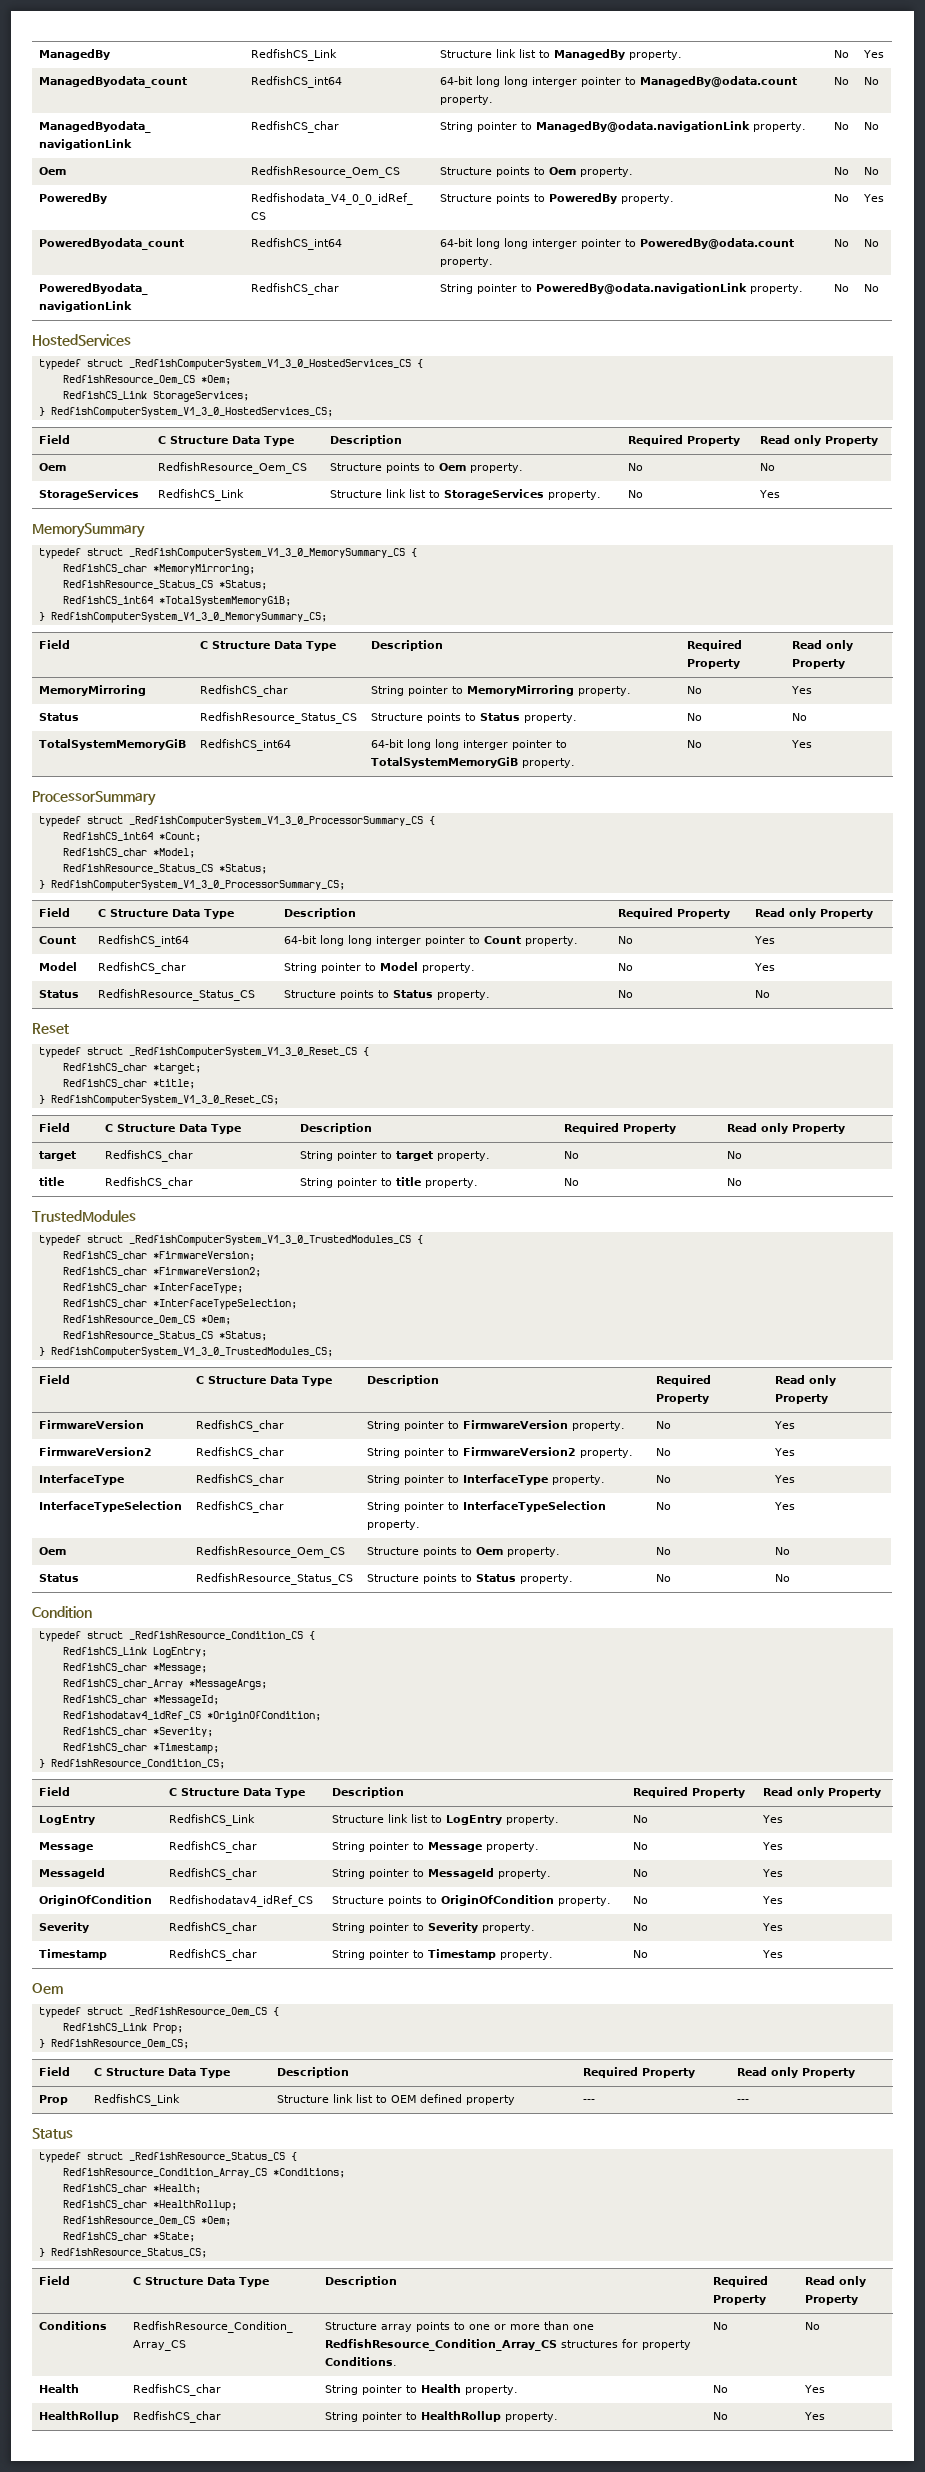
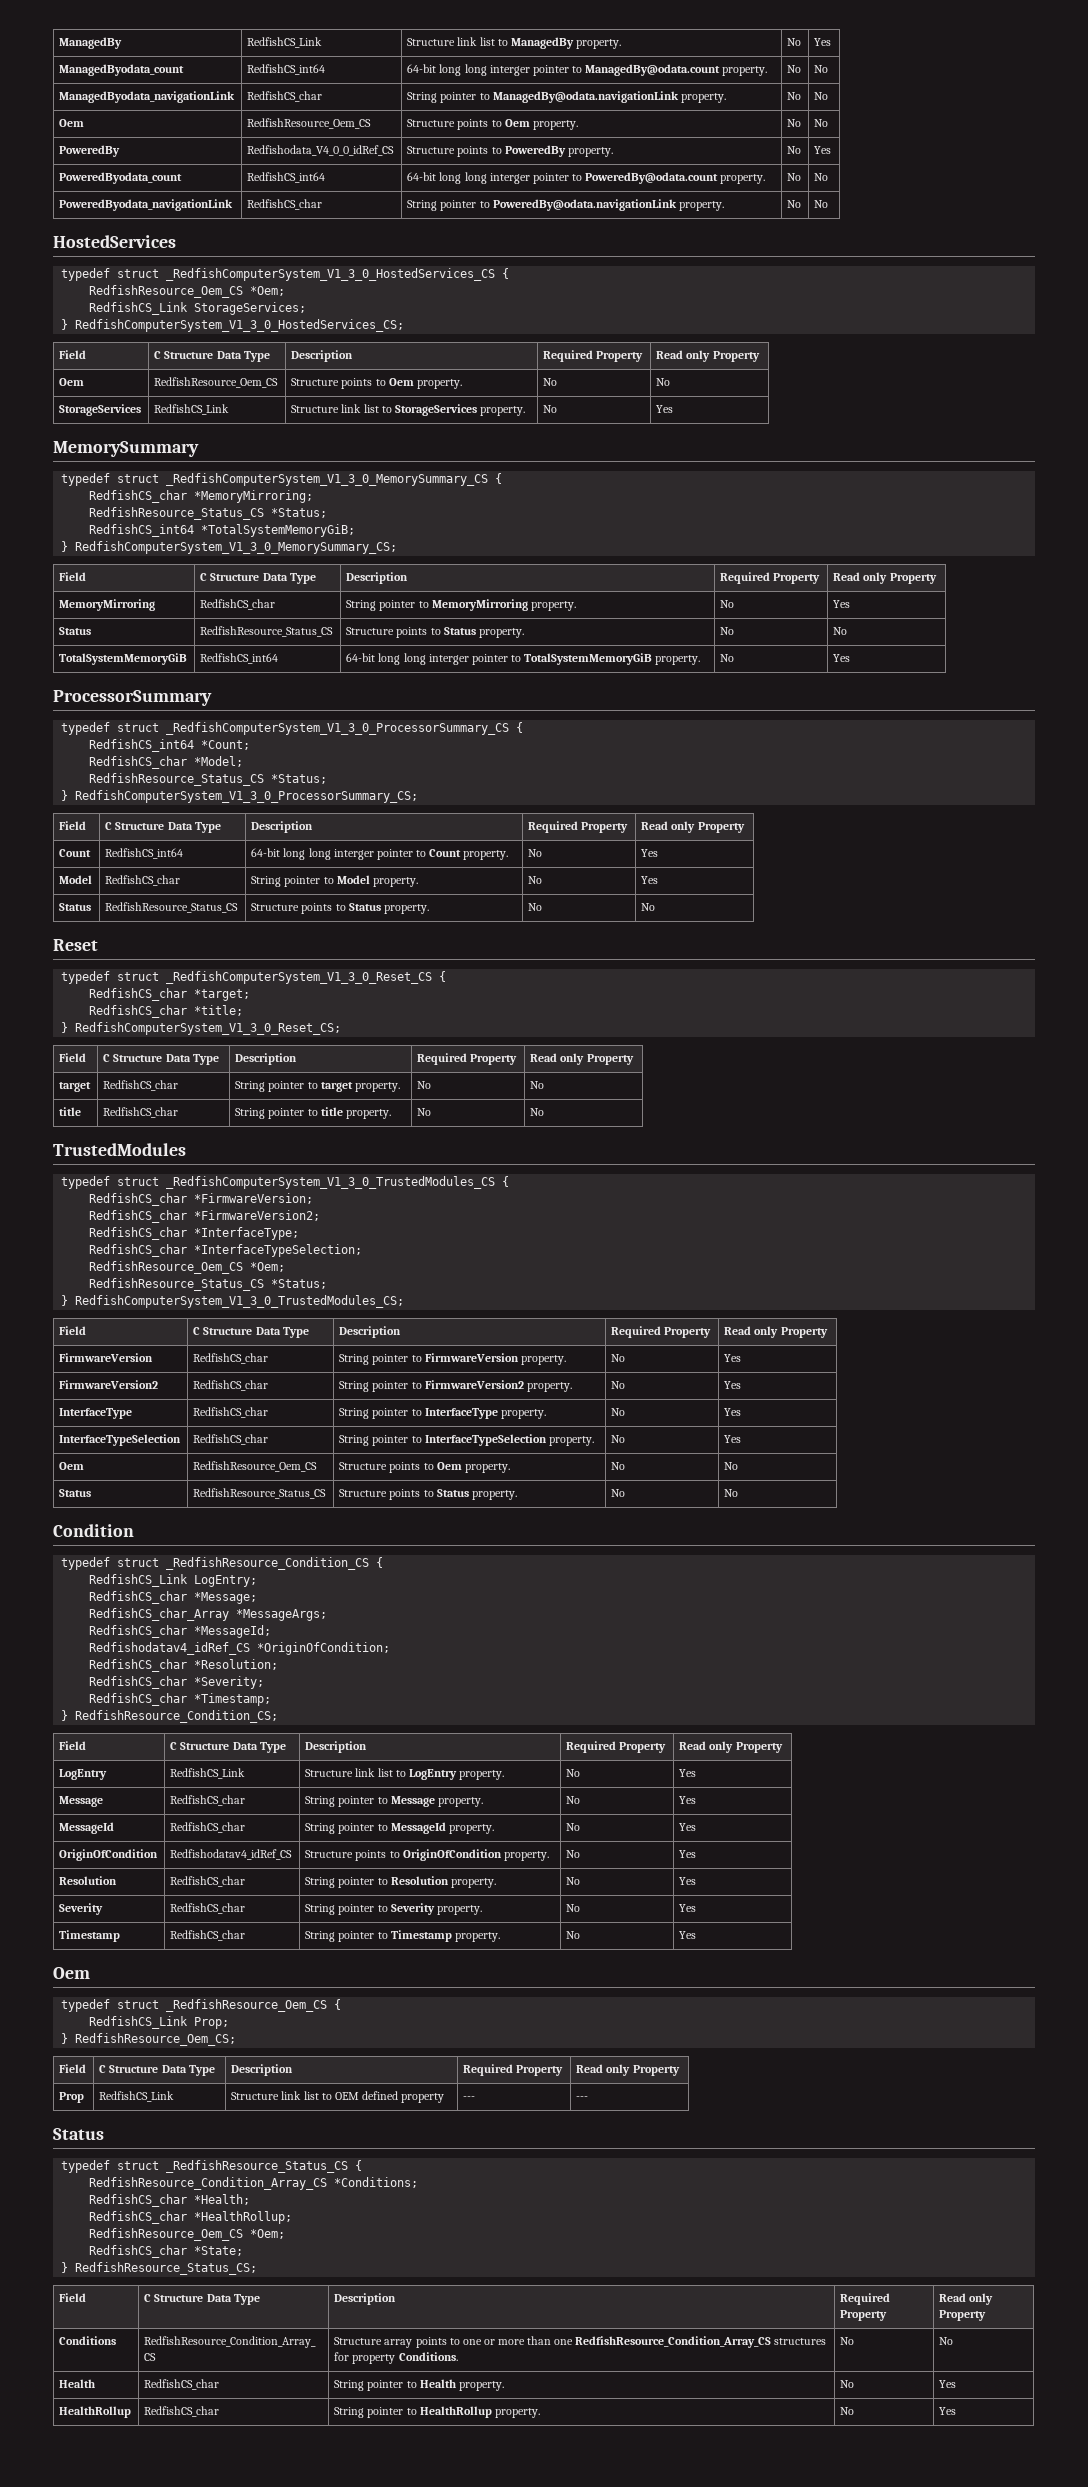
(321, 1716) none -> [88,1659,278,1672] // RedfishCS_char *Resolution;
(783, 1900) none -> [59,1876,118,1885] [170,1876,246,1887] [305,1876,496,1888] [566,1877,581,1885] [679,1877,697,1885] // Resolution | RedfishCS_char | String pointer to Resolution property. | No | Yes

